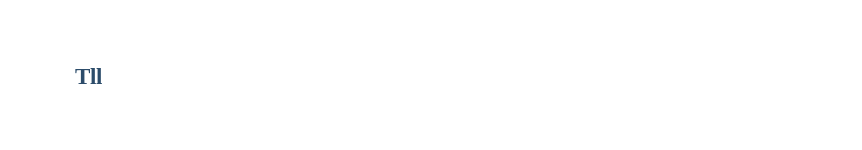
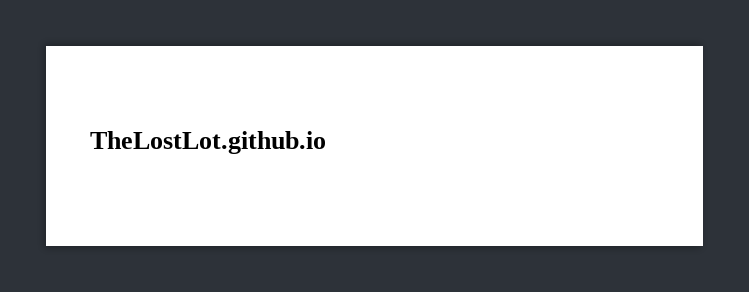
[75,68,102,84] Tll -> [90,131,326,154] TheLostLot.github.io

